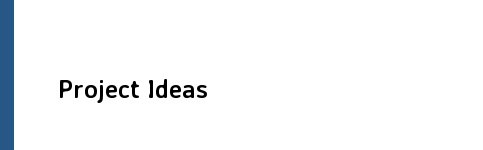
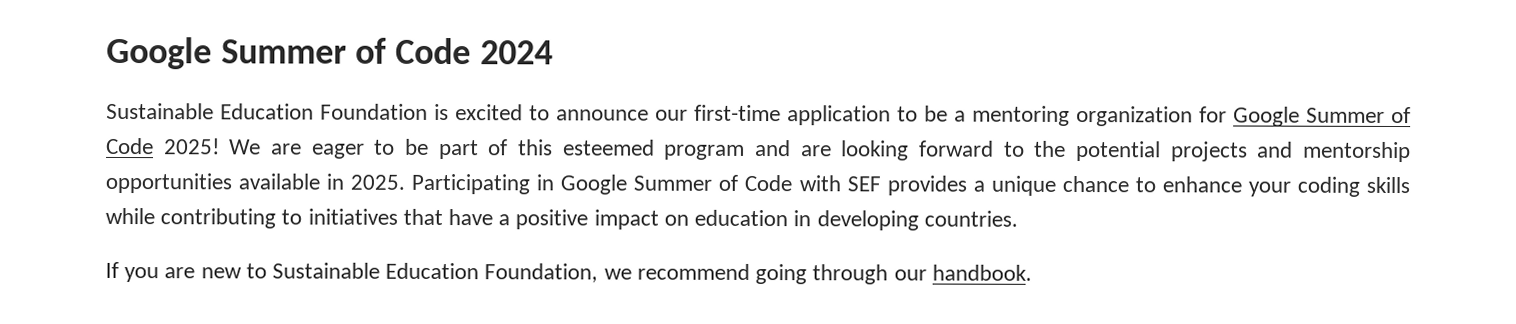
[58,79,208,103] Project Ideas -> [106,36,553,70] [106,102,1411,127] [106,137,1411,163] [105,172,1410,197] [105,207,1018,231] [105,261,1032,285] Google Summer of Code 2024 // Sustainable Education Foundation is excited to announce our first-time application to be a mentoring organization for Google Summer of Code 2025! We are eager to be part of this esteemed program and are looking forward to the potential projects and mentorship opportunities available in 2025. Participating in Google Summer of Code with SEF provides a unique chance to enhance your coding skills while contributing to initiatives that have a positive impact on education in developing countries. // If you are new to Sustainable Education Foundation, we recommend going through our handbook.

